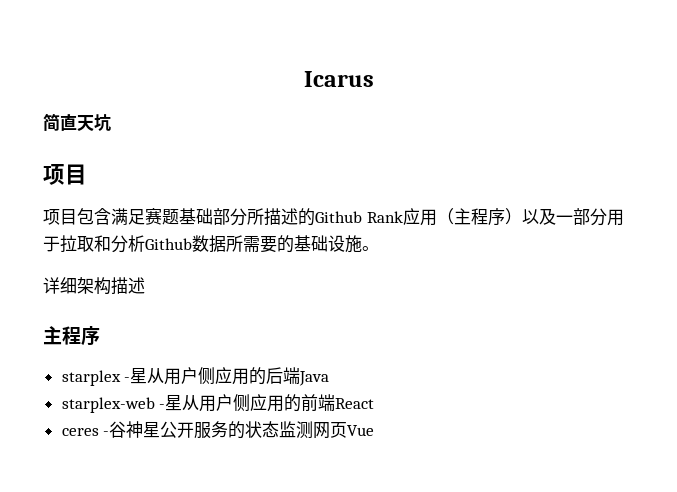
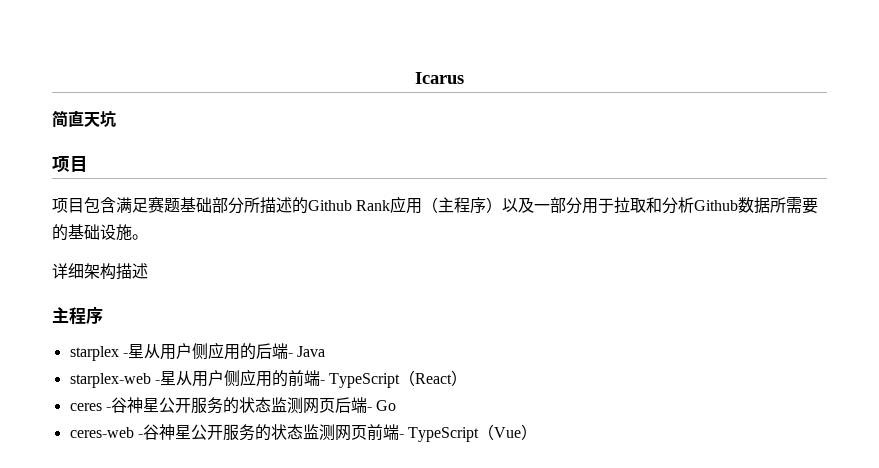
(301, 375) none -> [287,353,293,357] -
(336, 402) none -> [319,370,416,388] - TypeScript（
(375, 403) none -> [451,370,468,386] ）
[347,425,375,436] Vue -> [334,397,397,413] [69,424,538,442] 后端- Go // ceres-web -谷神星公开服务的状态监测网页前端- TypeScript（Vue）

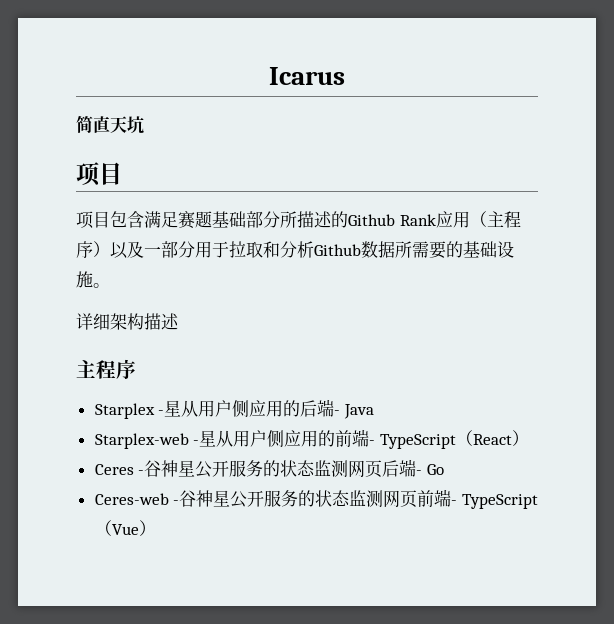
[69,346,119,361] starplex -> [94,403,155,419] Starplex
[69,373,151,388] starplex-web -> [94,433,189,449] Starplex-web
[69,403,102,411] ceres -> [94,464,134,475] Ceres
[69,427,134,438] ceres-web -> [94,493,169,505] Ceres-web

